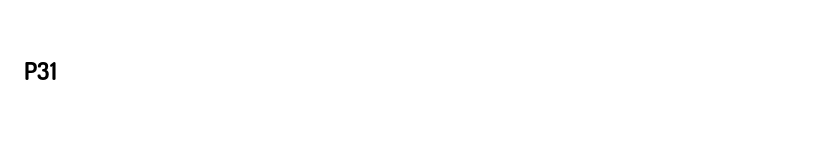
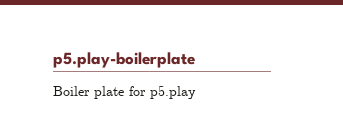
[24,62,57,80] P31 -> [53,52,195,68] [53,85,196,99] p5.play-boilerplate // Boiler plate for p5.play

